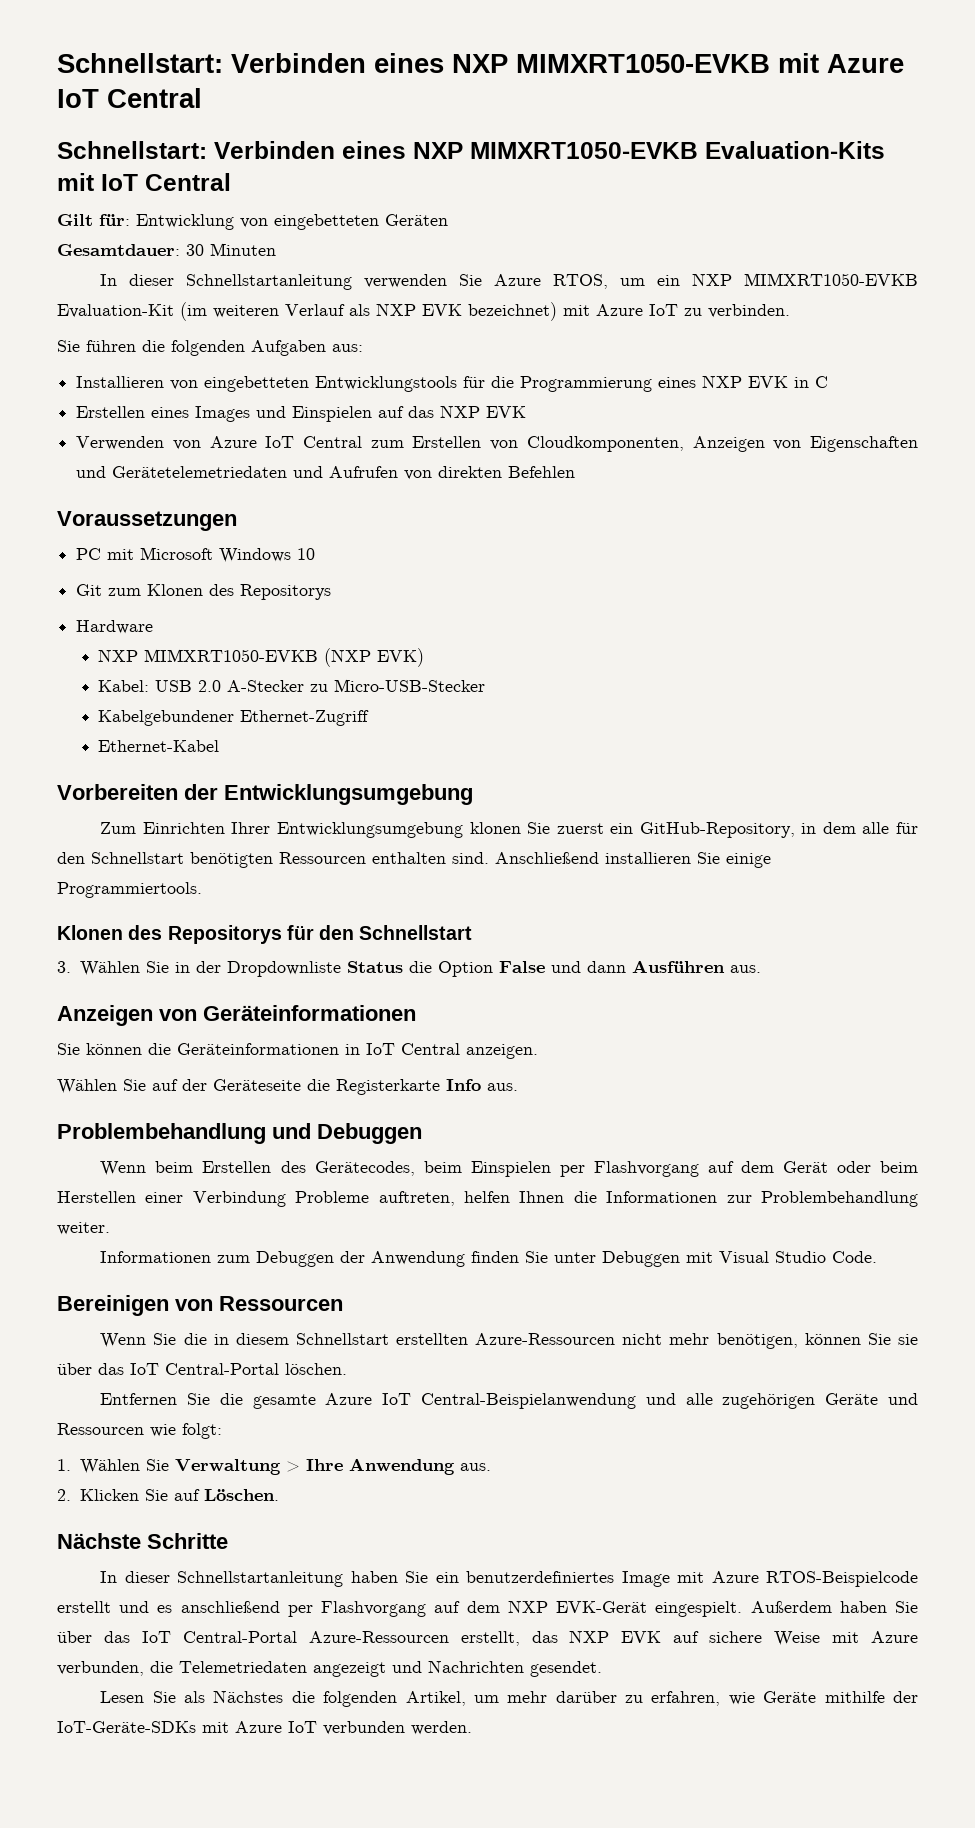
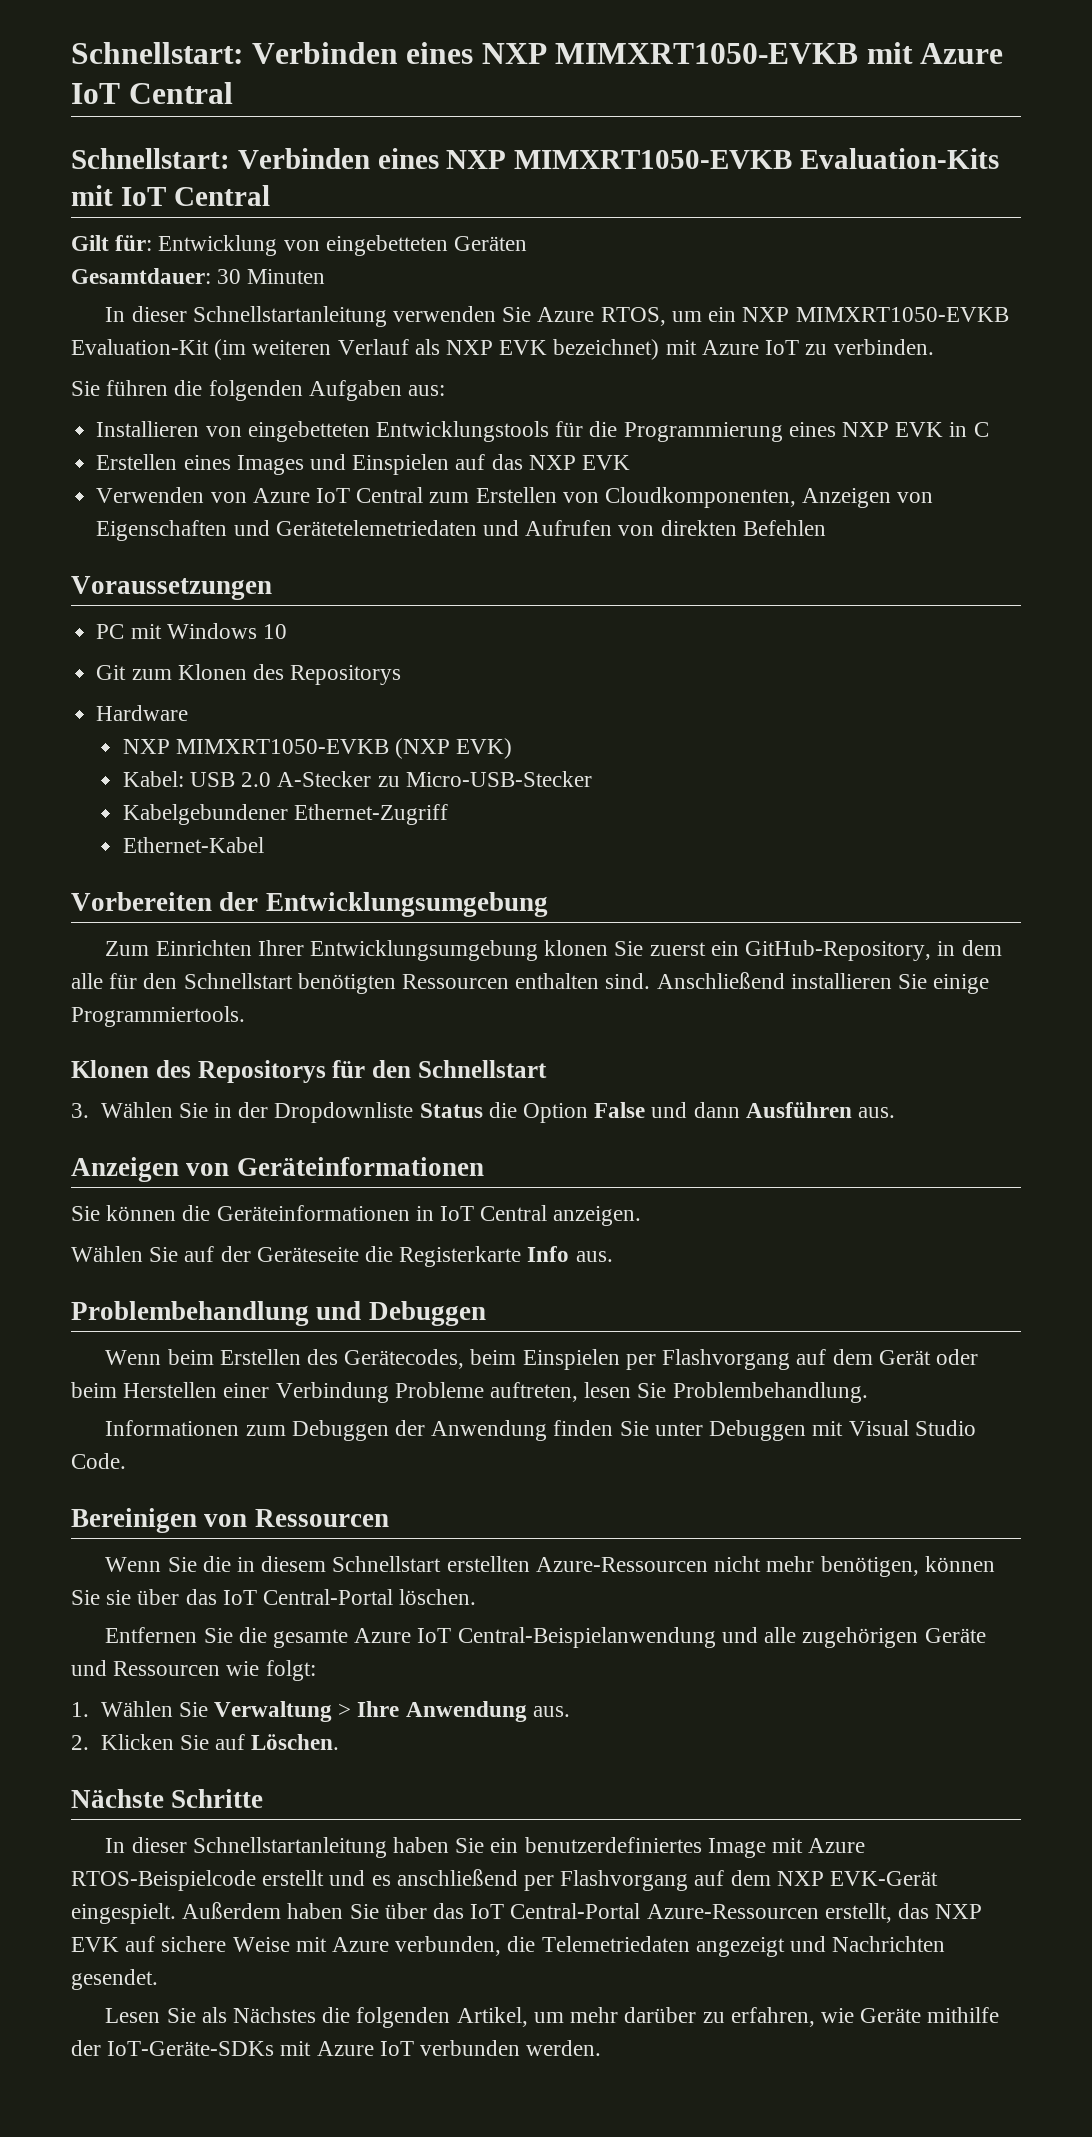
[140,547,214,560] Microsoft -> (162, 631) none
[464,1191,918,1207] [57,1222,110,1235] helfen Ihnen die Informationen zur Problembehandlung weiter. -> [584,1382,868,1403] lesen Sie Problembehandlung.

